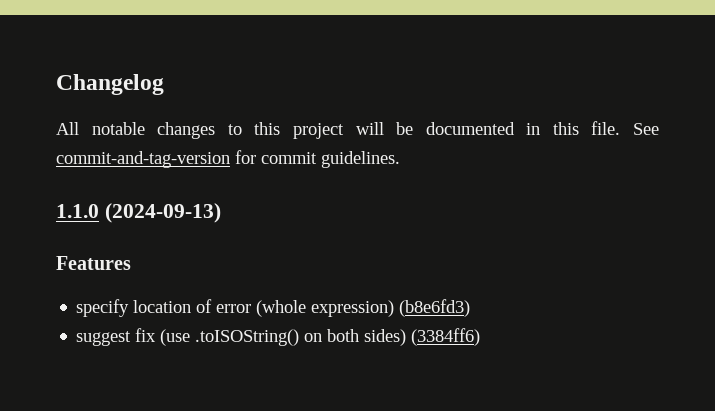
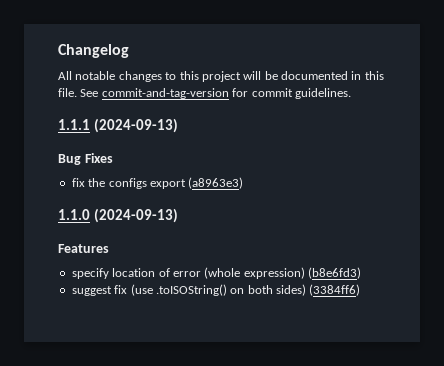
(400, 159) none -> [58,118,178,133] [58,153,113,165] [71,177,244,189] // 1.1.1 (2024-09-13) // Bug Fixes // fix the configs export (a8963e3)

